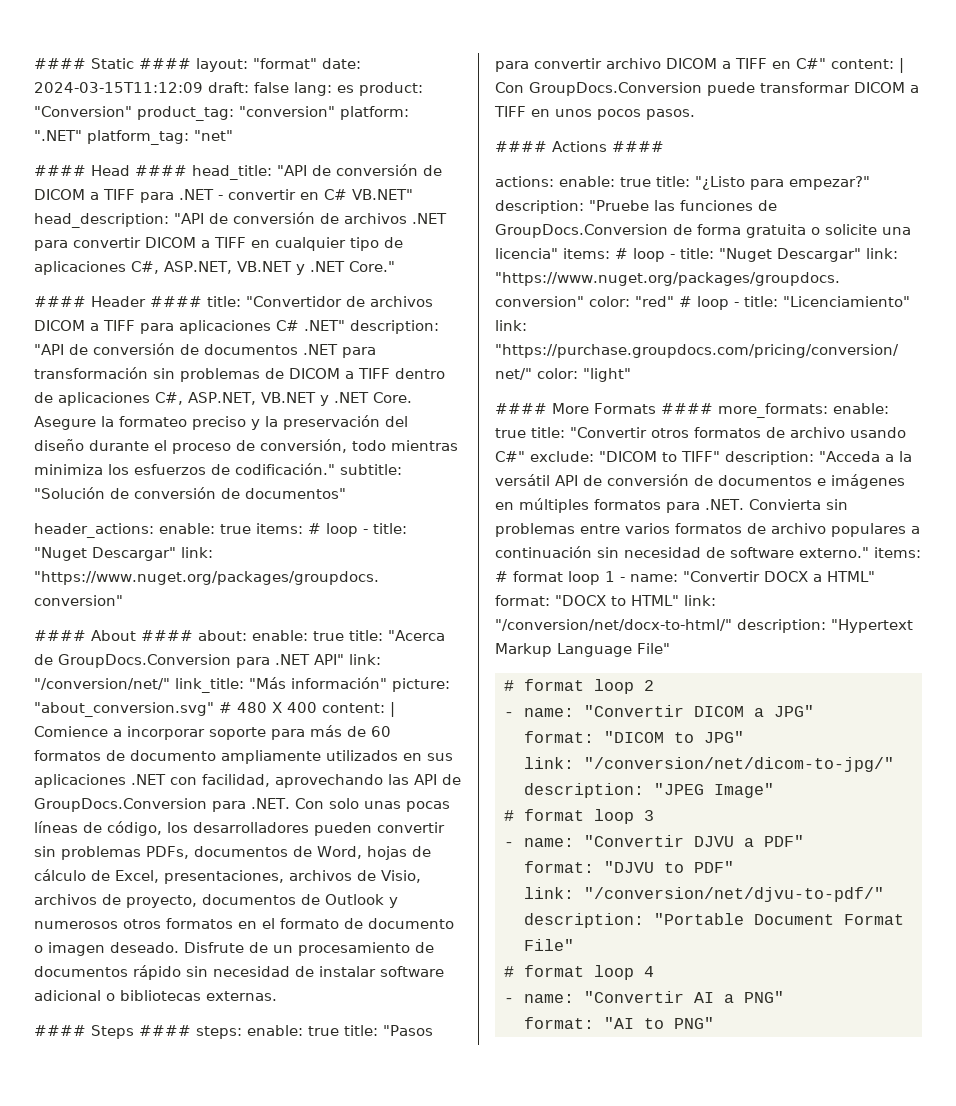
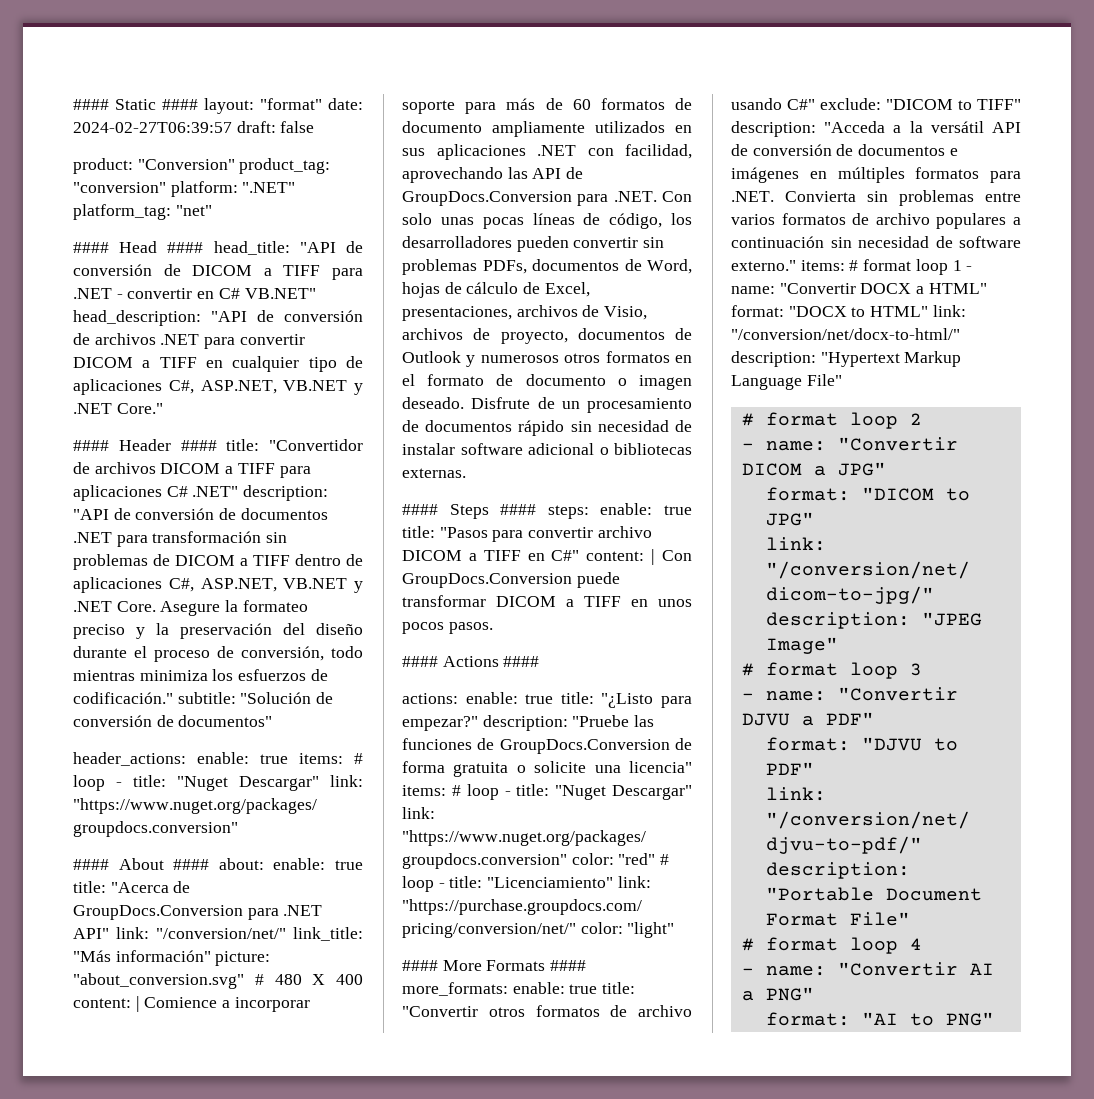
[34,82,203,93] 2024-03-15T11:12:09 -> [73,122,232,133] 2024-02-27T06:39:57
[294,82,354,96] lang: es -> (315, 127) //

